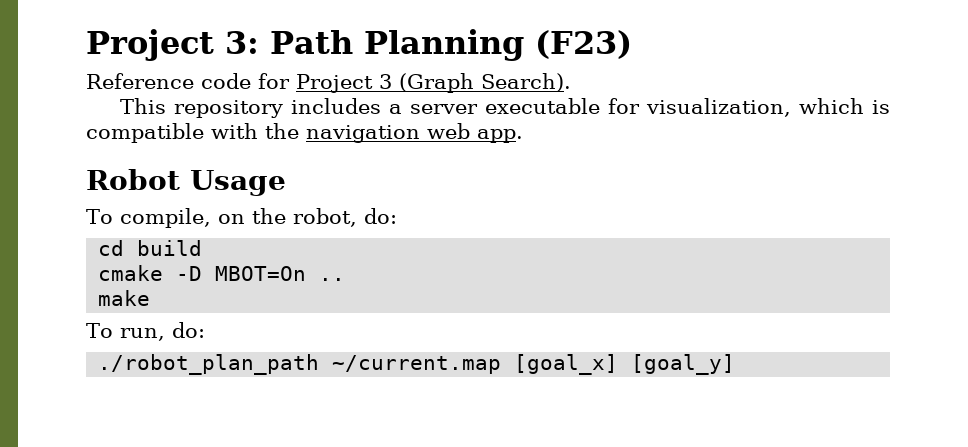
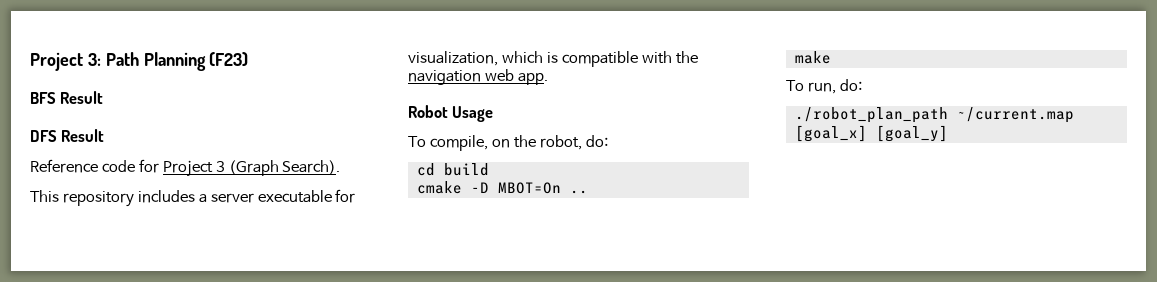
(632, 44) none -> [30,91,104,104] [30,129,105,142] // BFS Result // DFS Result

